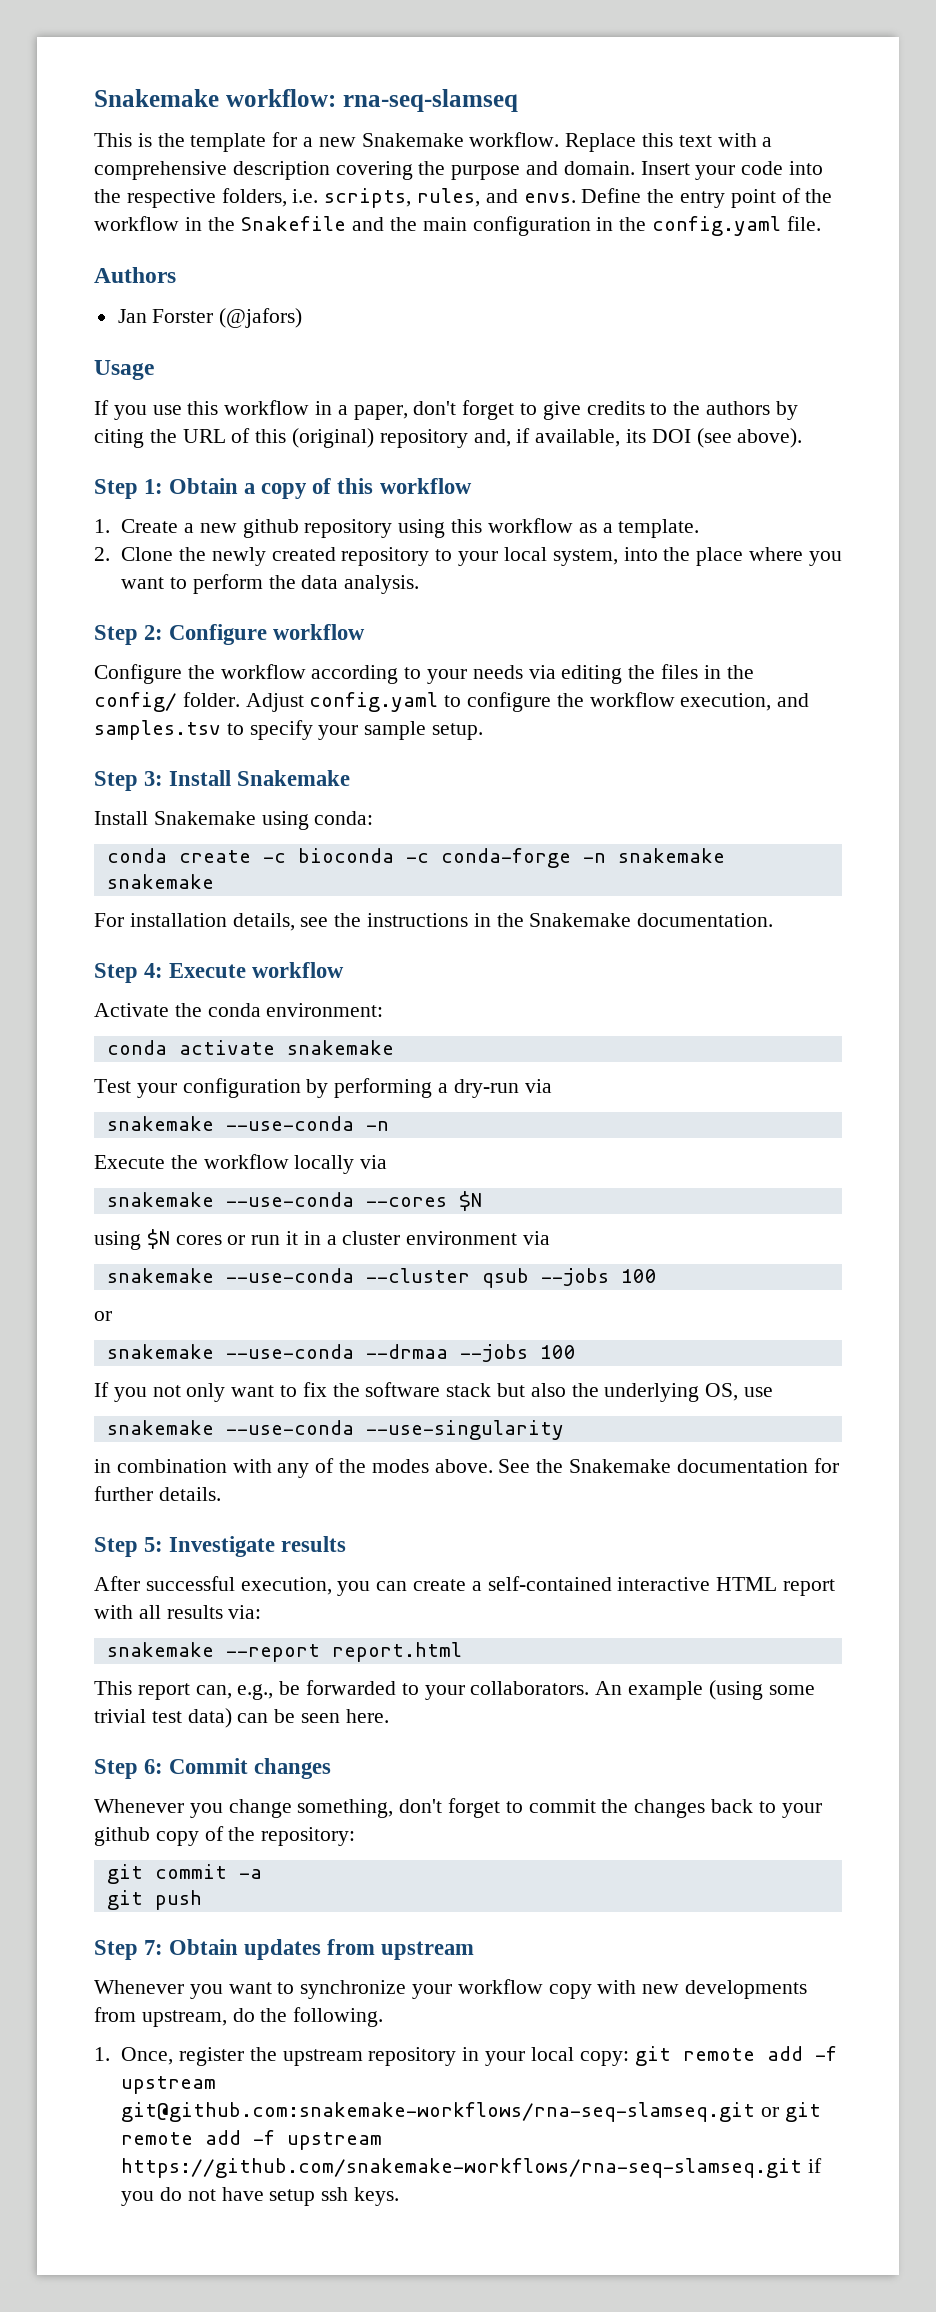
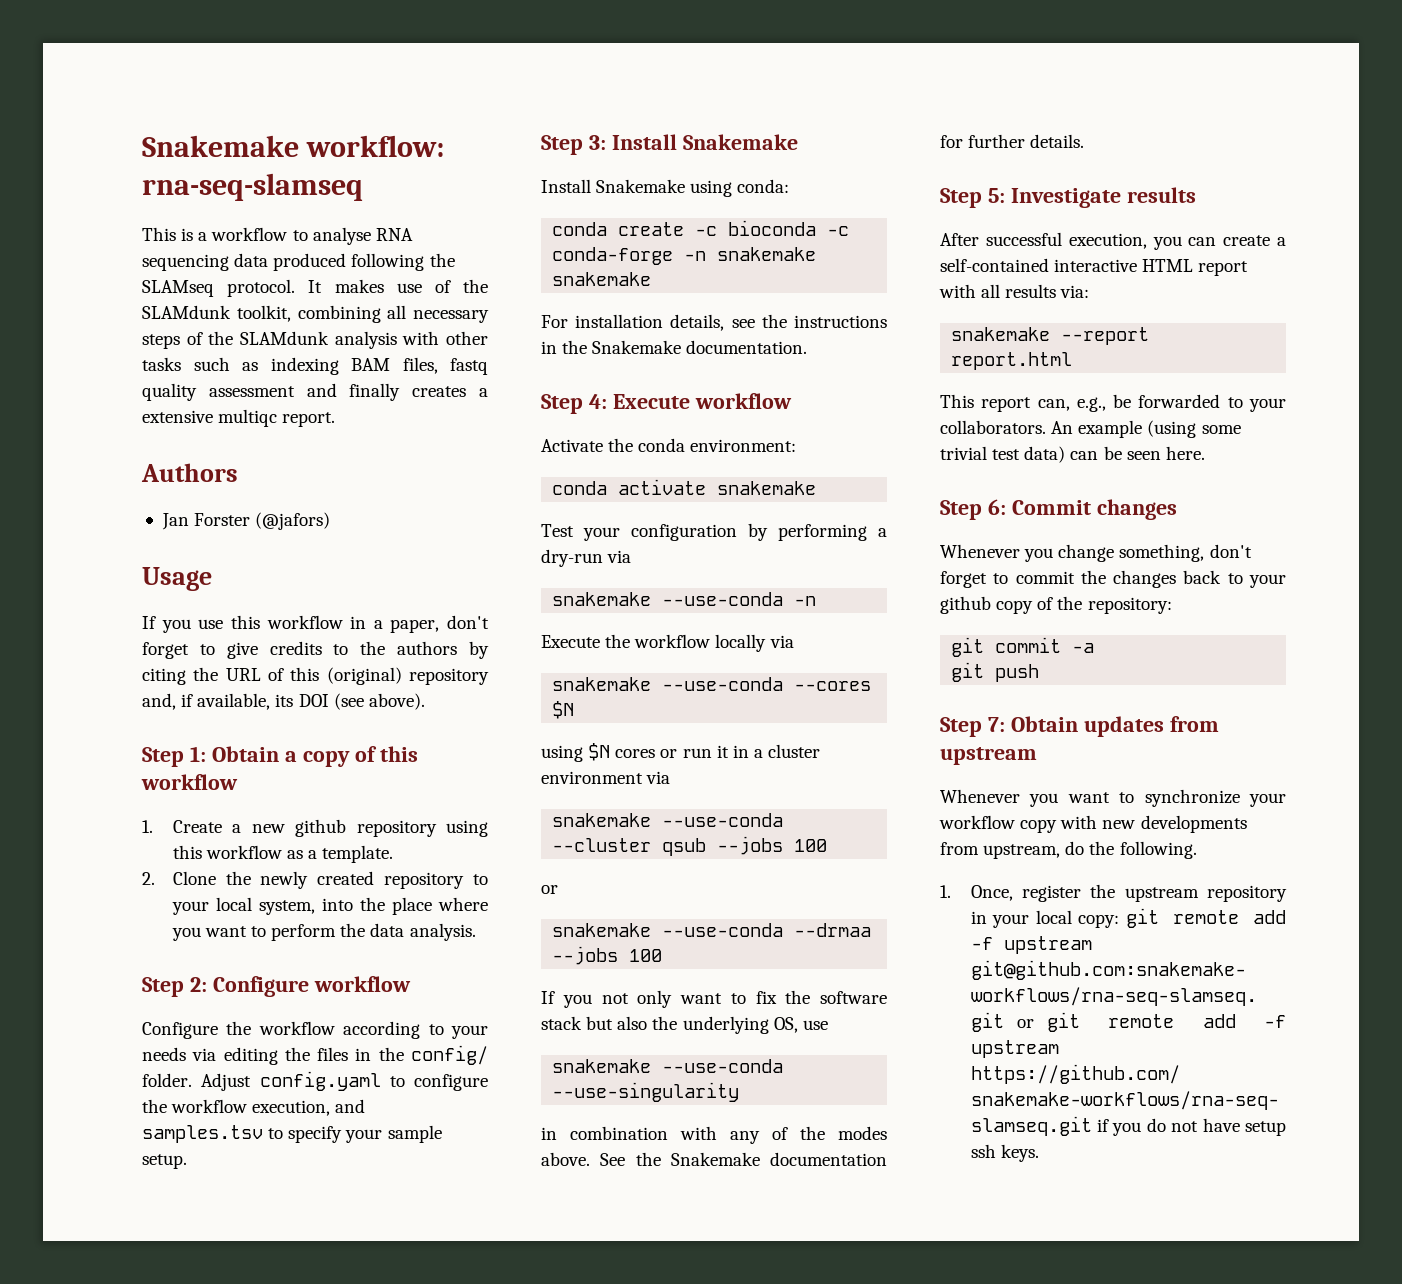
[157,132,773,152] [94,161,824,180] [94,188,833,208] [94,216,821,236] the template for a new Snakemake workflow. Replace this text with a comprehensive description covering the purpose and domain. Insert your code into the respective folders, i.e. scripts, rules, and envs. Define the entry point of the workflow in the Snakefile and the main configuration in the config.yaml file. -> [198,227,413,245] [142,253,455,271] [142,279,488,297] [142,305,489,323] [142,331,489,349] [142,357,488,375] [142,383,489,401] [142,409,336,427] a workflow to analyse RNA sequencing data produced following the SLAMseq protocol. It makes use of the SLAMdunk toolkit, combining all necessary steps of the SLAMdunk analysis with other tasks such as indexing BAM files, fastq quality assessment and finally creates a extensive multiqc report.

